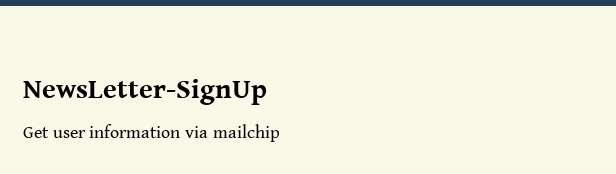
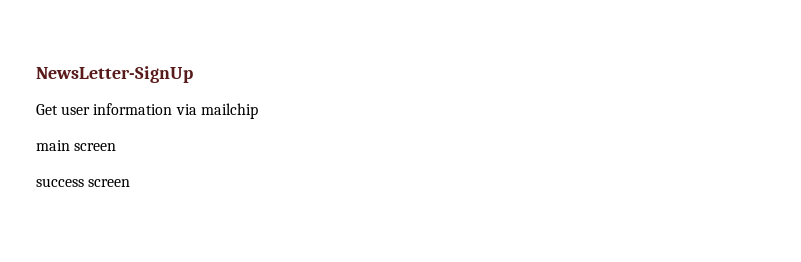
(280, 133) none -> [36,140,117,151] [36,178,131,187] // main screen // success screen

